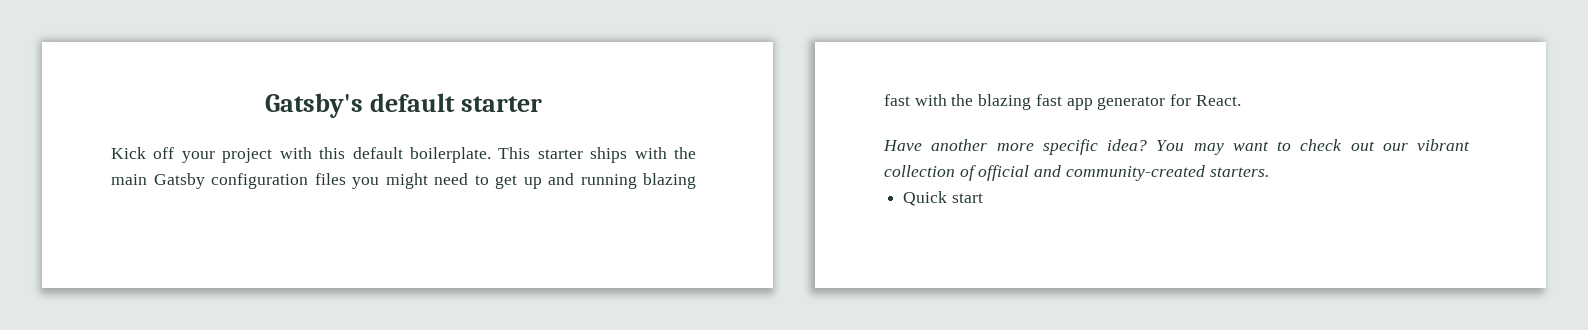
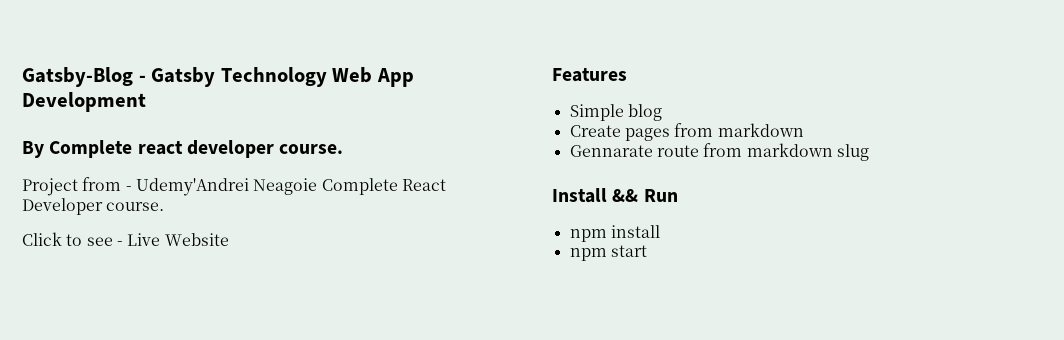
[264,93,543,118] [111,147,696,163] [111,173,696,189] [884,94,1241,110] [883,139,1470,155] [884,165,1269,181] [903,191,948,206] Gatsby's default starter // Kick off your project with this default boilerplate. This starter ships with the main Gatsby configuration files you might need to get up and running blazing fast with the blazing fast app generator for React. // Have another more specific idea? You may want to check out our vibrant collection of official and community-created starters. // Quick -> [22,67,414,87] [22,92,146,112] [22,140,344,158] [22,177,446,196] [22,198,165,215] [22,232,229,246] [552,68,627,82] [569,104,662,121] [569,123,804,141] [569,143,869,161] [552,188,678,203] [569,225,660,242] [569,248,607,261] Gatsby-Blog - Gatsby Technology Web App Development // By Complete react developer course. // Project from - Udemy'Andrei Neagoie Complete React Developer course. // Click to see - Live Website // Features // Simple blog // Create pages from markdown // Gennarate route from markdown slug // Install && Run // npm install // npm

